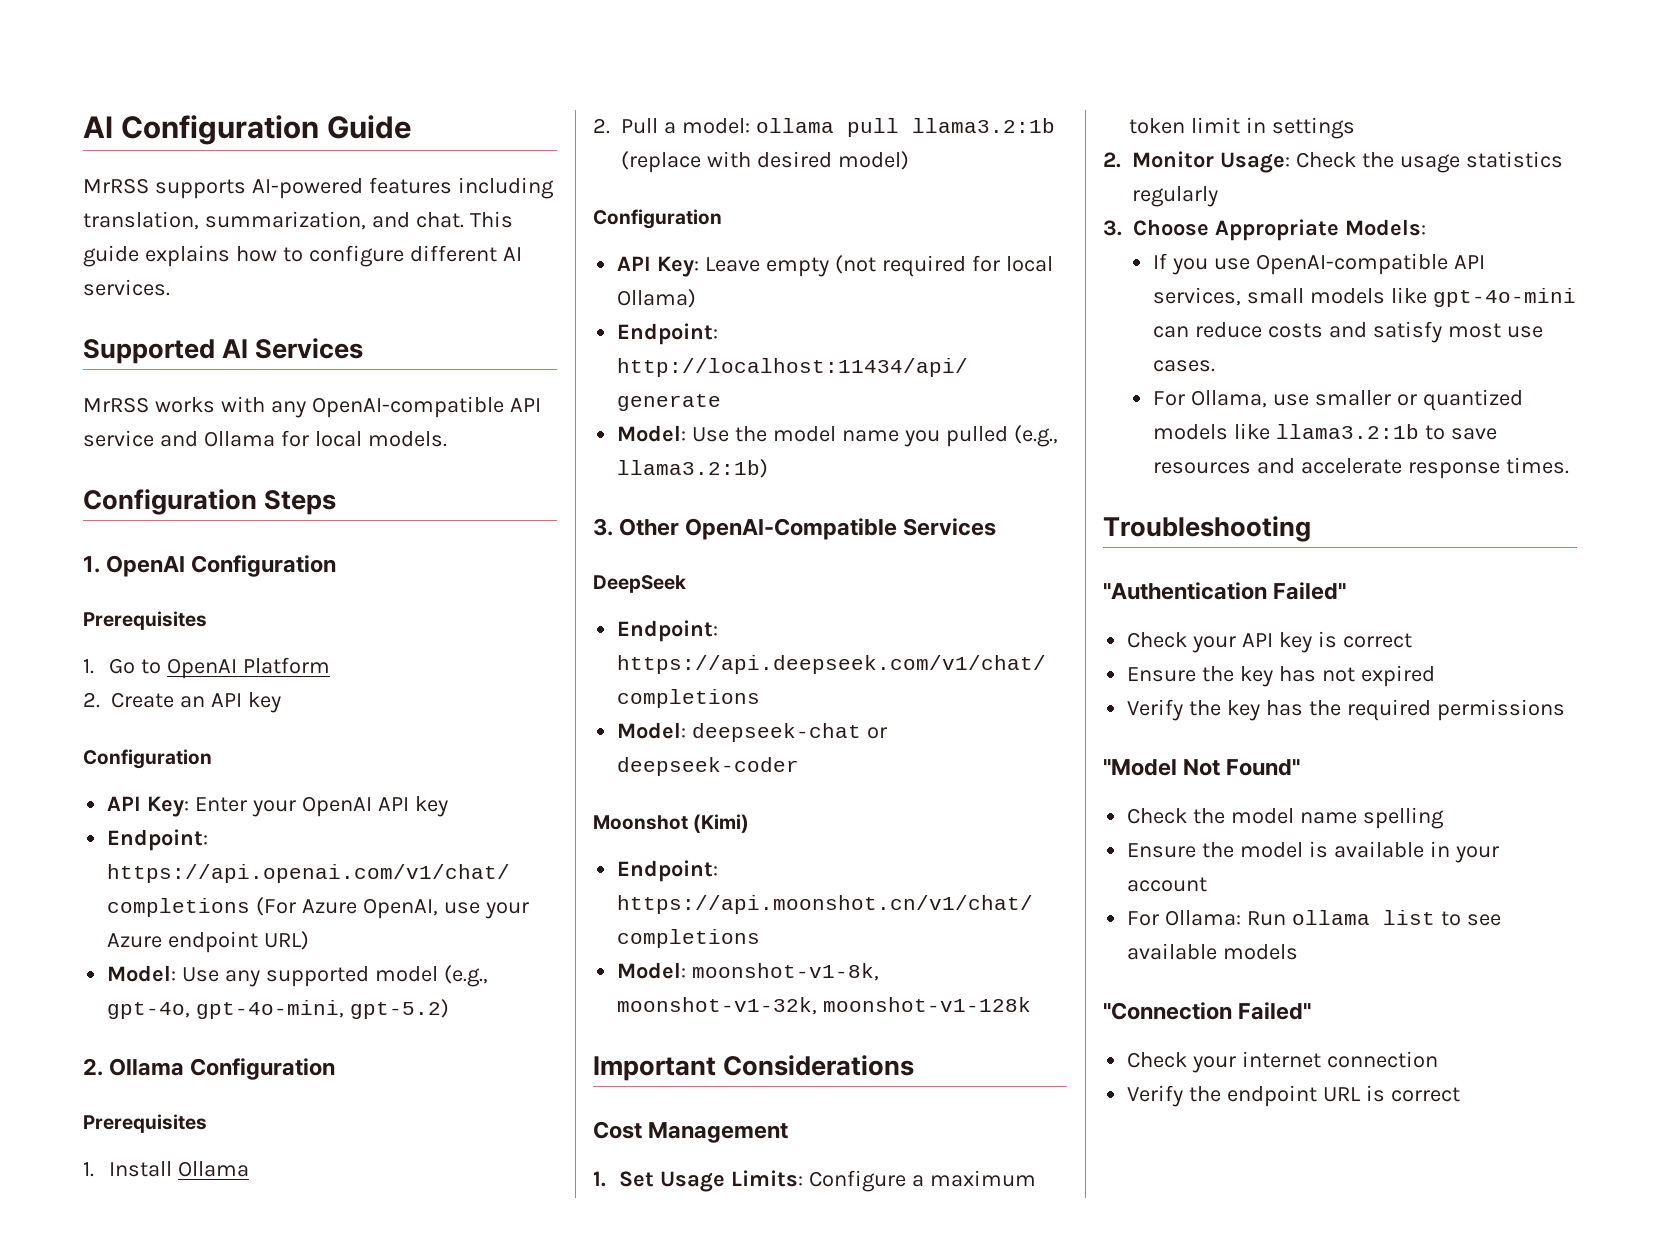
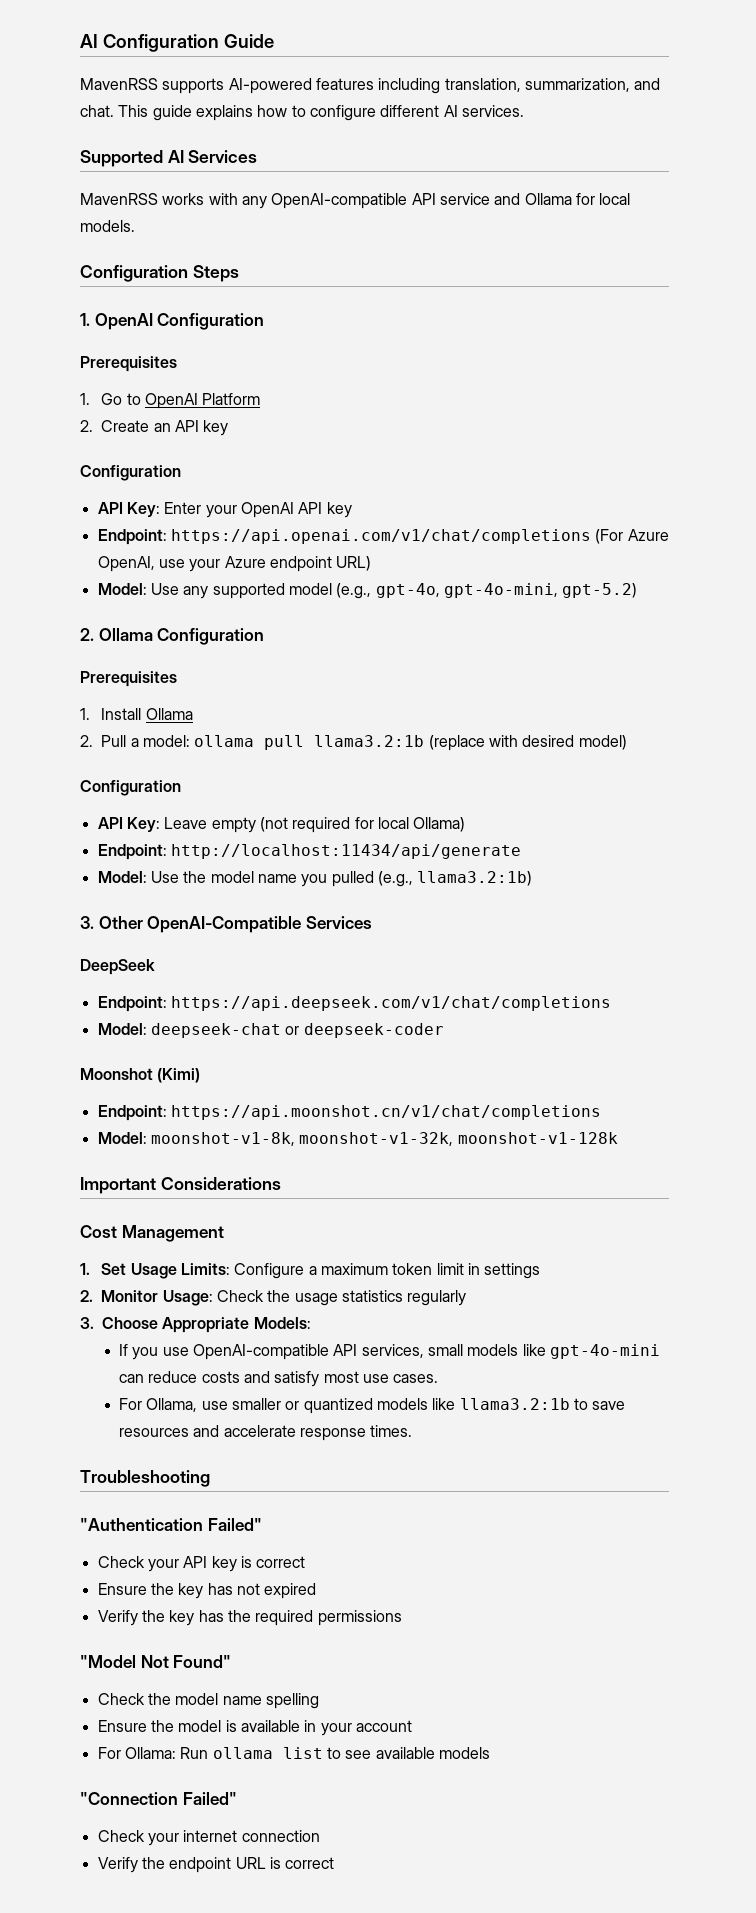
[83,178,149,194] MrRSS -> [80,78,158,90] MavenRSS
[83,397,149,413] MrRSS -> [80,193,158,205] MavenRSS

